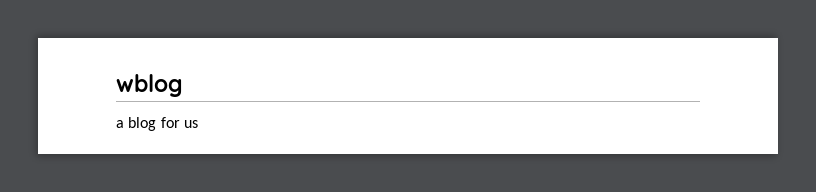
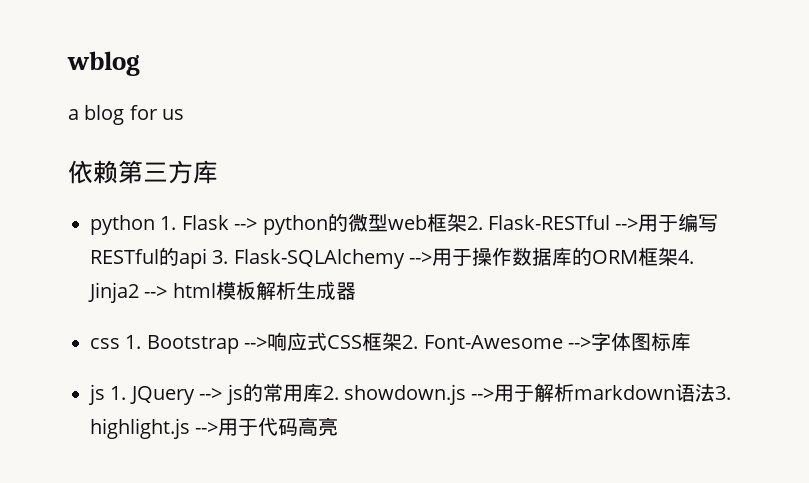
(198, 124) none -> [68,160,218,184] [90,213,719,235] [90,247,695,269] [88,281,356,303] [90,332,691,354] [88,383,732,405] [90,417,339,439] // 依赖第三方库 // python 1. Flask --> python的微型web框架2. Flask-RESTful -->用于编写RESTful的api 3. Flask-SQLAlchemy -->用于操作数据库的ORM框架4. Jinja2 --> html模板解析生成器 // css 1. Bootstrap -->响应式CSS框架2. Font-Awesome -->字体图标库 // js 1. JQuery --> js的常用库2. showdown.js -->用于解析markdown语法3. highlight.js -->用于代码高亮

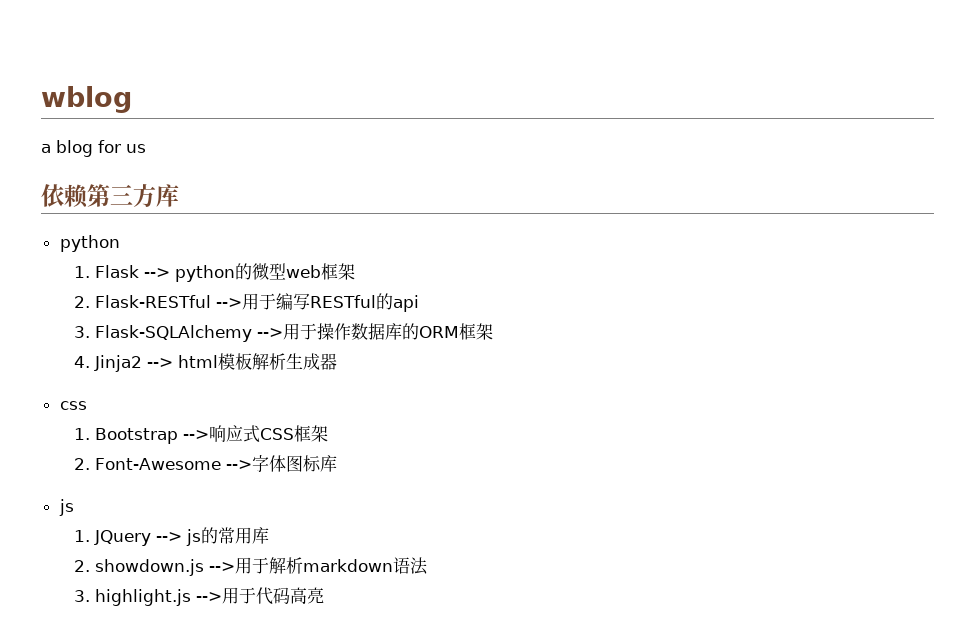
(155, 225) none -> (120, 243) //
(467, 222) none -> (356, 271) //
(207, 258) none -> (420, 303) //
(679, 256) none -> (494, 331) //
(120, 343) none -> (87, 405) //
(403, 341) none -> (329, 433) //
(105, 394) none -> (74, 507) //
(323, 392) none -> (270, 535) //
(716, 392) none -> (429, 566) //

